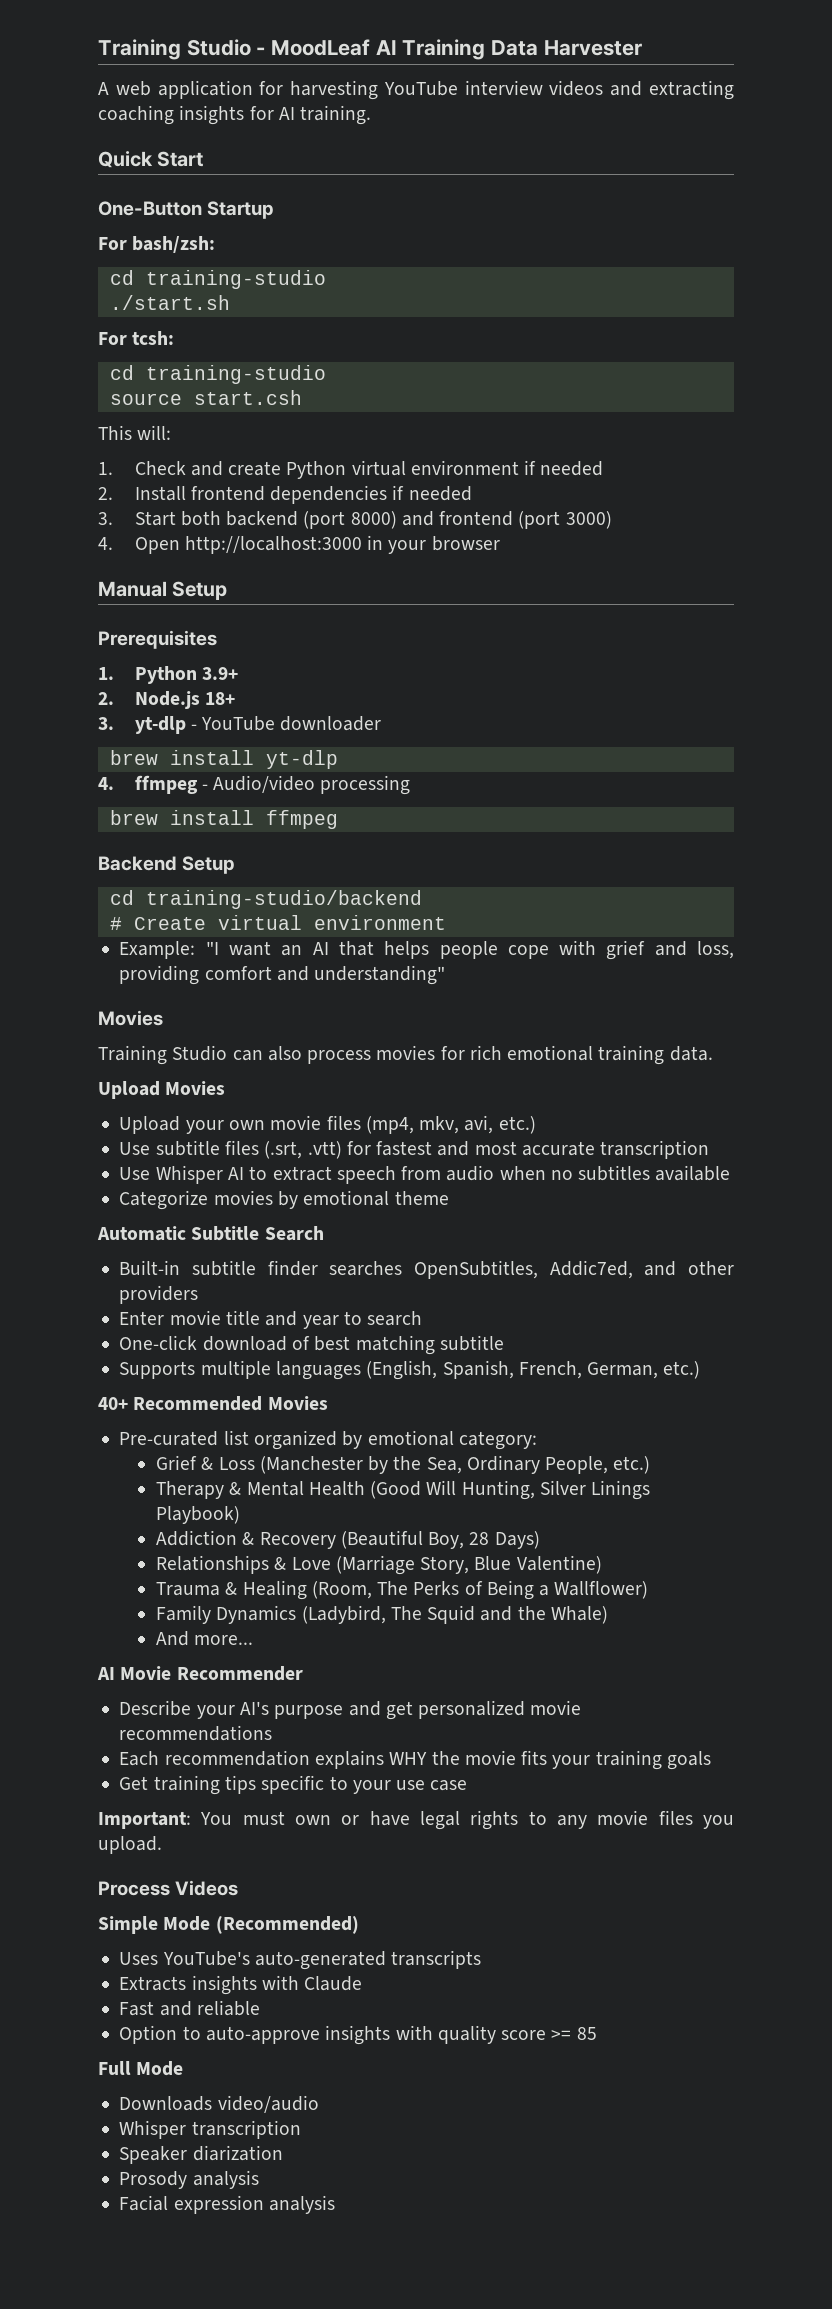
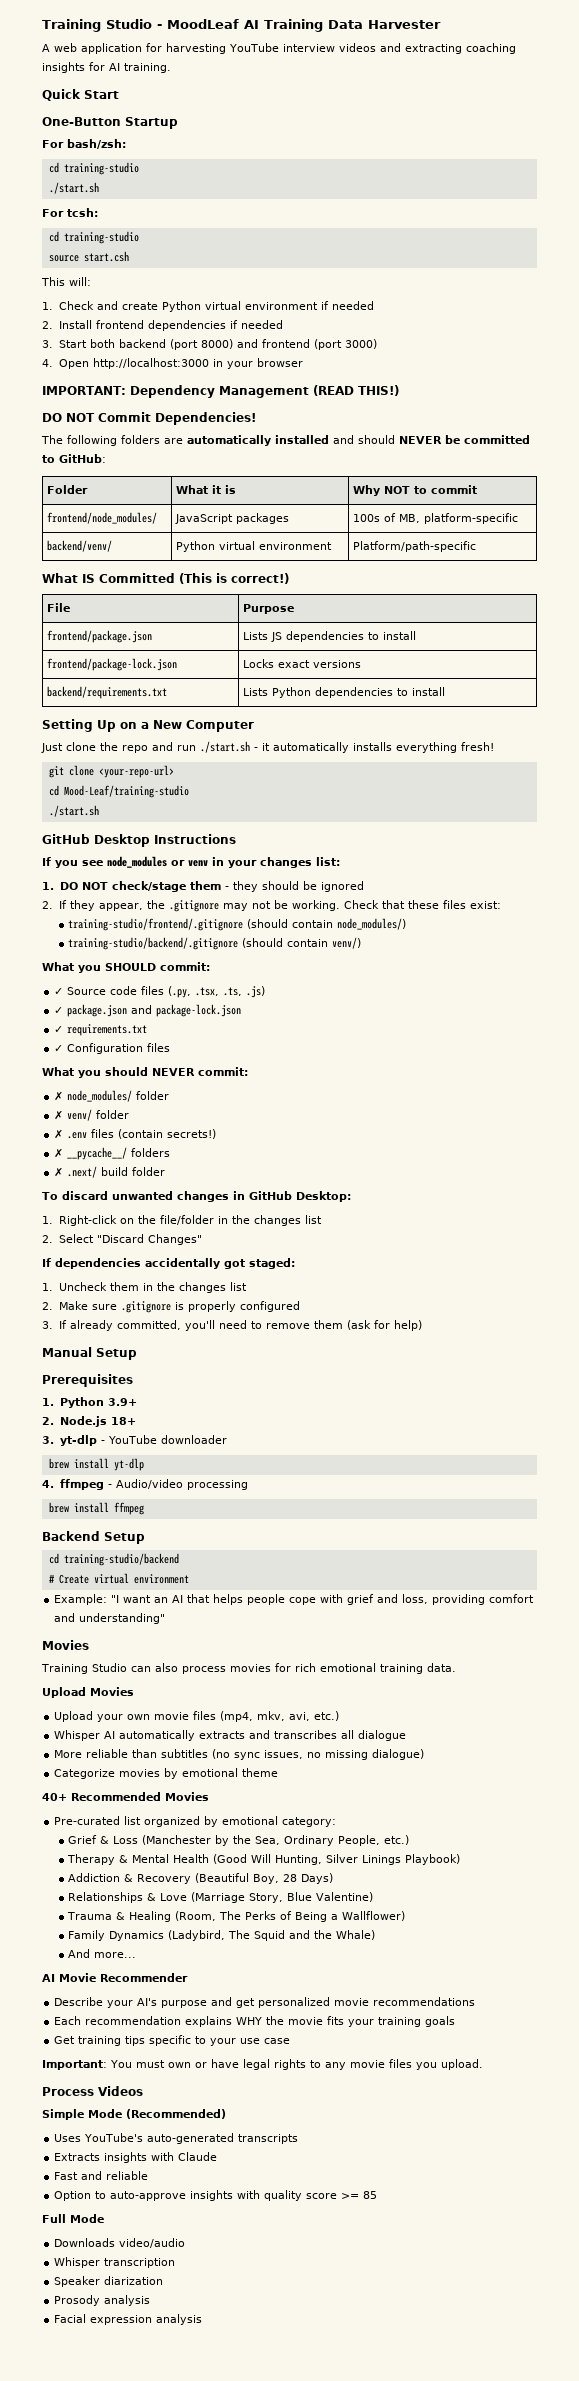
(500, 543) none -> [42,385,399,398] [42,412,256,425] [41,435,530,446] [42,454,106,463] [46,485,88,494] [175,485,236,494] [352,485,477,496] [46,512,157,524] [174,513,289,524] [352,513,518,524] [46,540,112,552] [175,541,332,552] [352,541,476,552] [42,573,289,584] [46,603,70,612] [242,604,294,614] [46,630,152,643] [242,631,416,642] [46,658,177,671] [242,659,361,668] [46,686,167,699] [242,687,445,698] [42,719,254,732] [41,741,494,753] [48,765,174,778] [48,785,189,798] [48,805,99,817] [42,834,236,847] [42,856,340,868] [42,881,364,892] [42,900,501,912] [68,918,407,931] [68,937,362,950] [42,962,210,973] [54,986,266,998] [54,1004,242,1017] [54,1024,148,1036] [54,1043,171,1054] [42,1067,248,1078] [54,1090,170,1102] [54,1109,130,1121] [54,1129,217,1139] [54,1147,171,1160] [54,1166,166,1178] [42,1191,351,1202] [42,1215,322,1226] [42,1234,202,1245] [42,1258,295,1269] [42,1282,247,1293] [42,1301,300,1313] [42,1320,422,1331] // IMPORTANT: Dependency Management (READ THIS!) // DO NOT Commit Dependencies! // The following folders are automatically installed and should NEVER be committed to GitHub: // Folder | What it is | Why NOT to commit // frontend/node_modules/ | JavaScript packages | 100s of MB, platform-specific // backend/venv/ | Python virtual environment | Platform/path-specific // What IS Committed (This is correct!) // File | Purpose // frontend/package.json | Lists JS dependencies to install // frontend/package-lock.json | Locks exact versions // backend/requirements.txt | Lists Python dependencies to install // Setting Up on a New Computer // Just clone the repo and run ./start.sh - it automatically installs everything fresh! // git clone <your-repo-url> // cd Mood-Leaf/training-studio // ./start.sh // GitHub Desktop Instructions // If you see node_modules or venv in your changes list: // 1. DO NOT check/stage them - they should be ignored // 2. If they appear, the .gitignore may not be working. Check that these files exist: // training-studio/frontend/.gitignore (should contain node_modules/) // training-studio/backend/.gitignore (should contain venv/) // What you SHOULD commit: // ✓ Source code files (.py, .tsx, .ts, .js) // ✓ package.json and package-lock.json // ✓ requirements.txt // ✓ Configuration files // What you should NEVER commit: // ✗ node_modules/ folder // ✗ venv/ folder // ✗ .env files (contain secrets!) // ✗ __pycache__/ folders // ✗ .next/ build folder // To discard unwanted changes in GitHub Desktop: // 1. Right-click on the file/folder in the changes list // 2. Select "Discard Changes" // If dependencies accidentally got staged: // 1. Uncheck them in the changes list // 2. Make sure .gitignore is properly configured // 3. If already committed, you'll need to remove them (ask for help)
[119,1140,710,1159] [119,1165,731,1184] Use subtitle files (.srt, .vtt) for fastest and most accurate transcription // Use Whisper AI to extract speech from audio when no subtitles available -> [54,1730,407,1741] [54,1749,425,1760] Whisper AI automatically extracts and transcribes all dialogue // More reliable than subtitles (no sync issues, no missing dialogue)
[97,1226,324,1241] [119,1260,734,1279] [119,1285,199,1304] [119,1310,423,1329] [119,1335,504,1355] [119,1360,701,1380] // Automatic Subtitle Search // Built-in subtitle finder searches OpenSubtitles, Addic7ed, and other providers // Enter movie title and year to search // One-click download of best matching subtitle // Supports multiple languages (English, Spanish, French, German, etc.) -> (279, 1772) none

